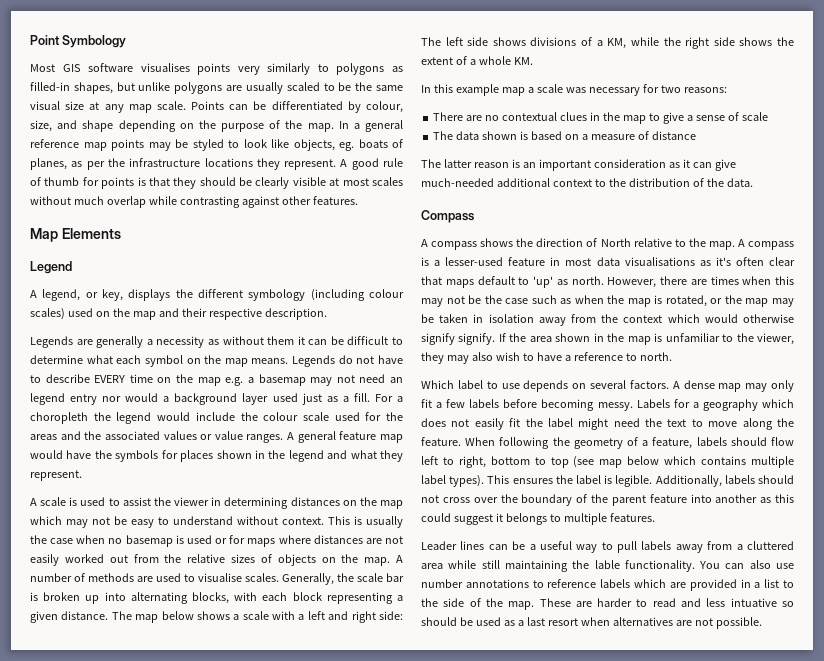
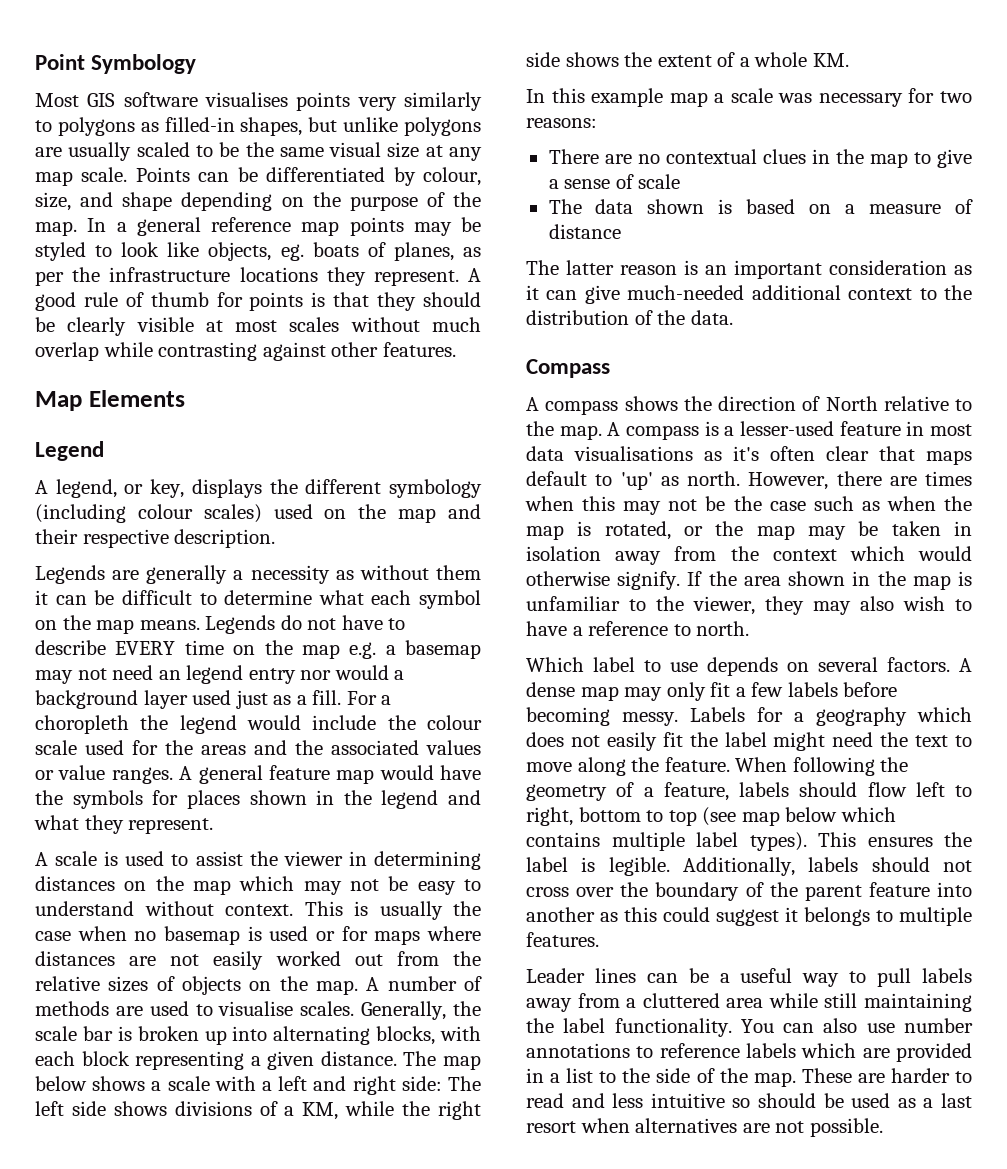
[421,333,455,345] signify -> (610, 578) none
[594,560,620,569] lable -> [563,1018,606,1033] label
[730,598,777,607] intuative -> [650,1093,725,1108] intuitive

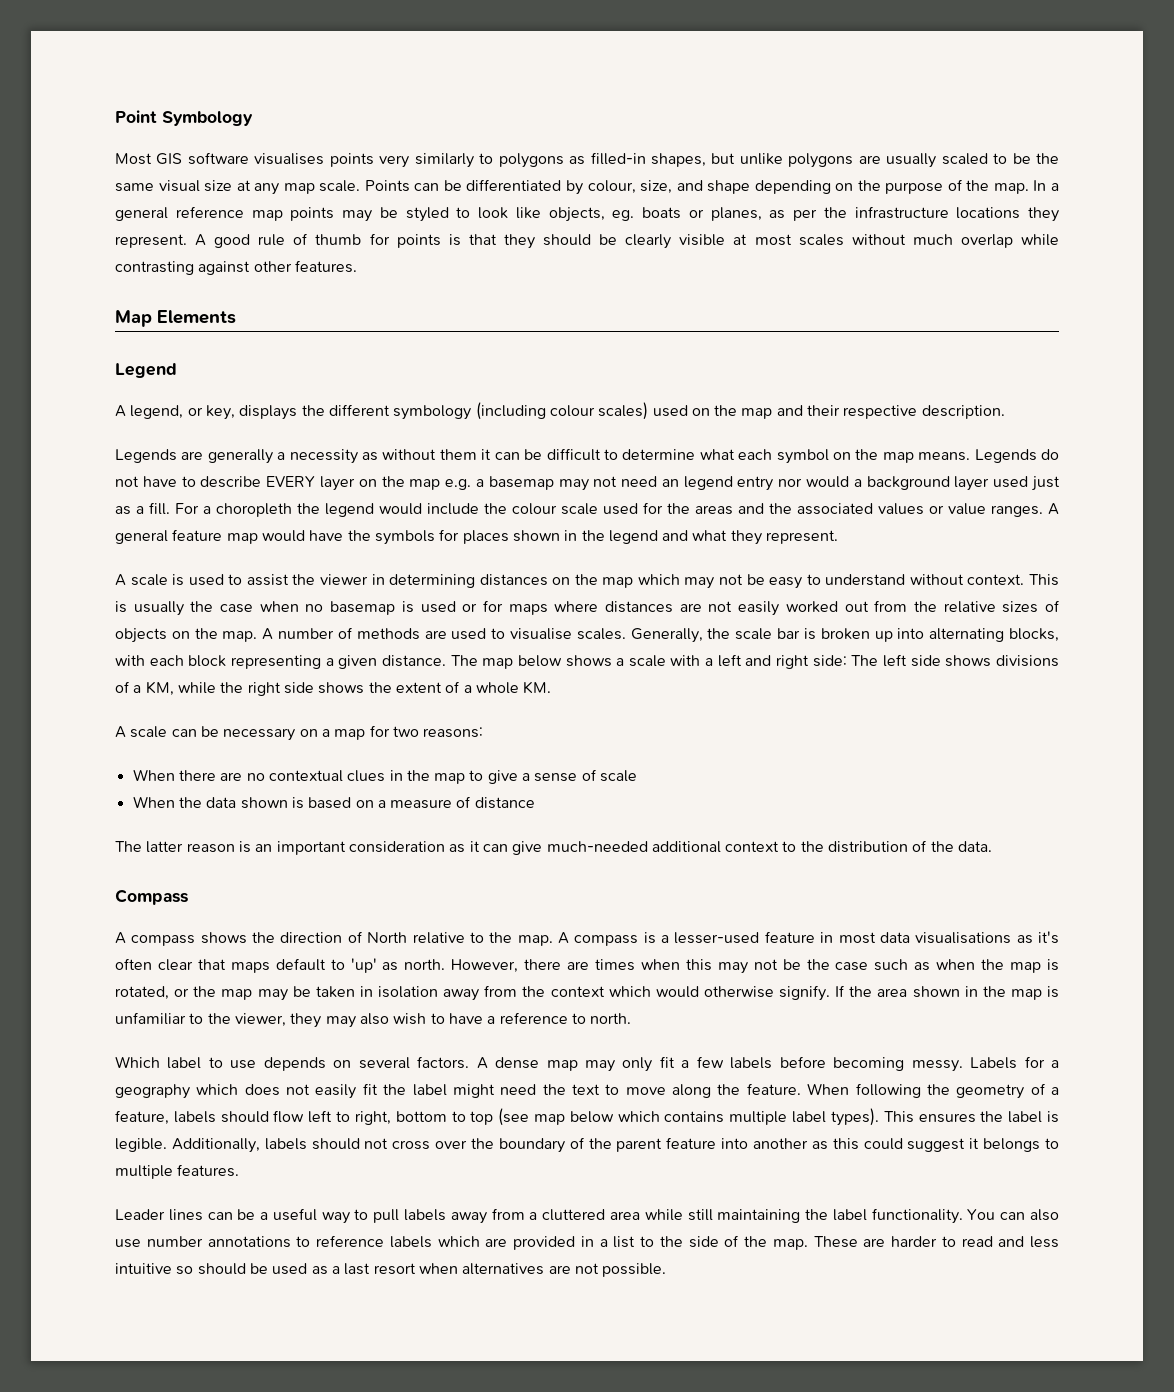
[367,242,386,257] of -> [688,209,704,218] or
[184,640,224,655] time -> [319,476,355,491] layer
[526,88,903,107] In this example map a scale was necessary -> [115,726,366,741] A scale can be necessary on a map
[548,149,599,164] There -> [132,769,216,781] When there
[548,199,582,214] The -> [132,796,202,808] When the

